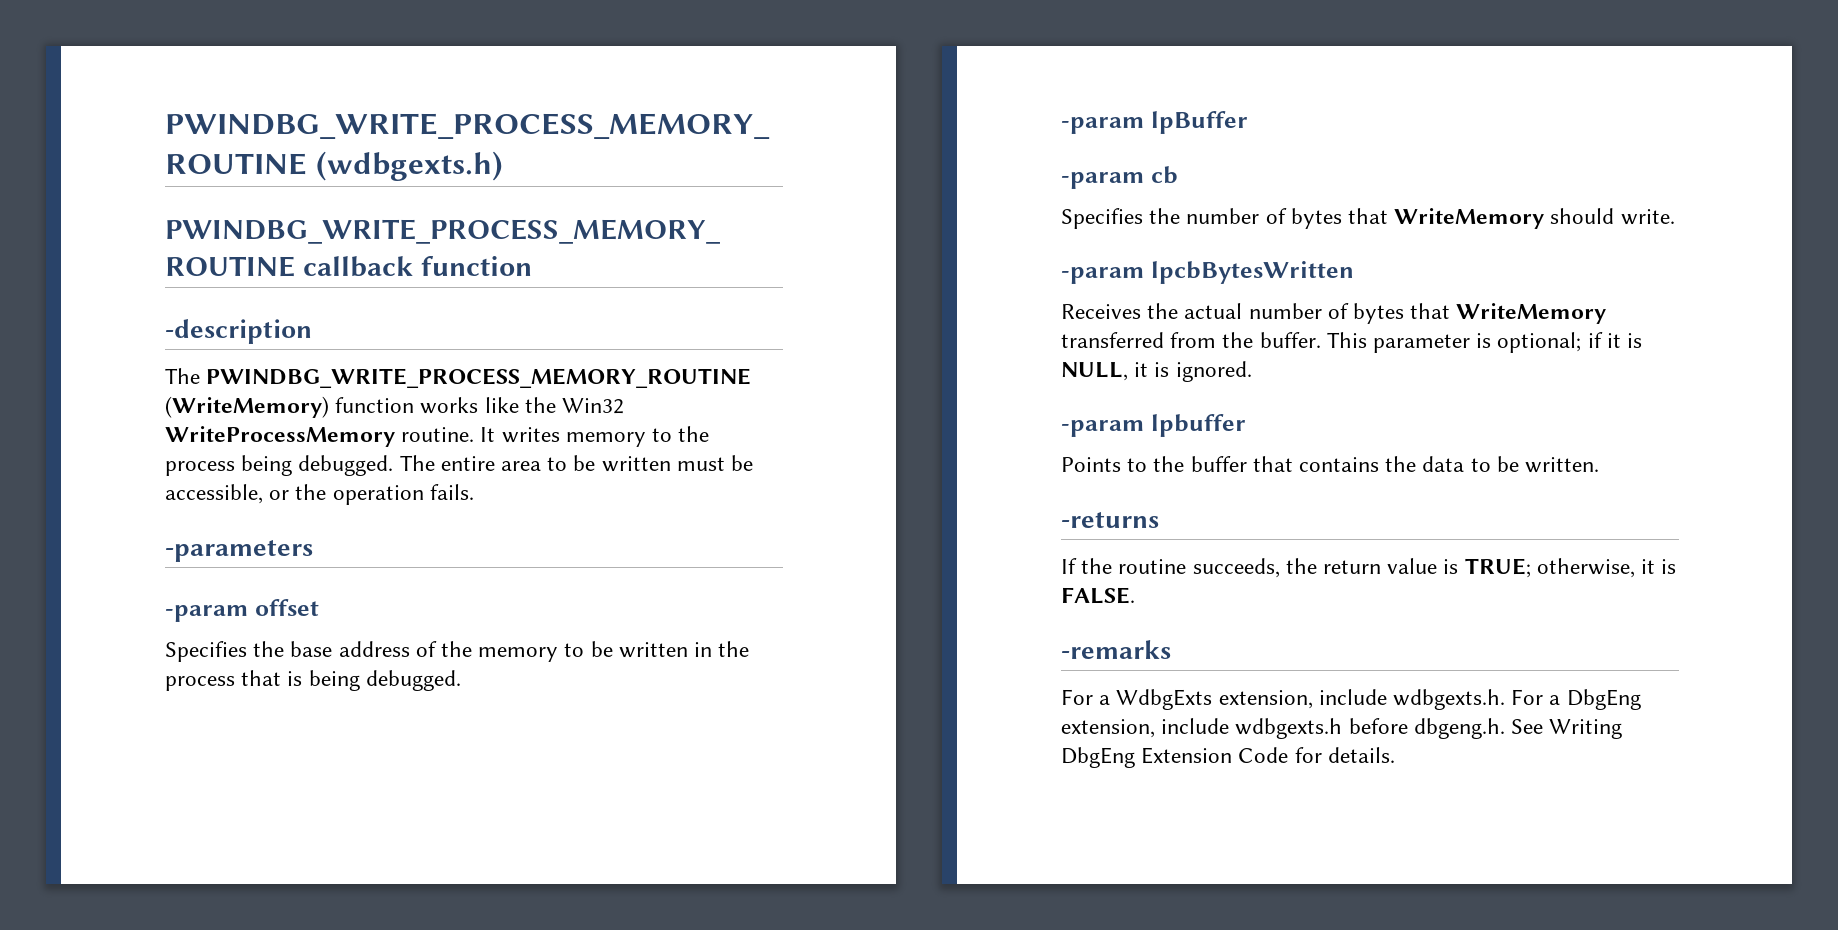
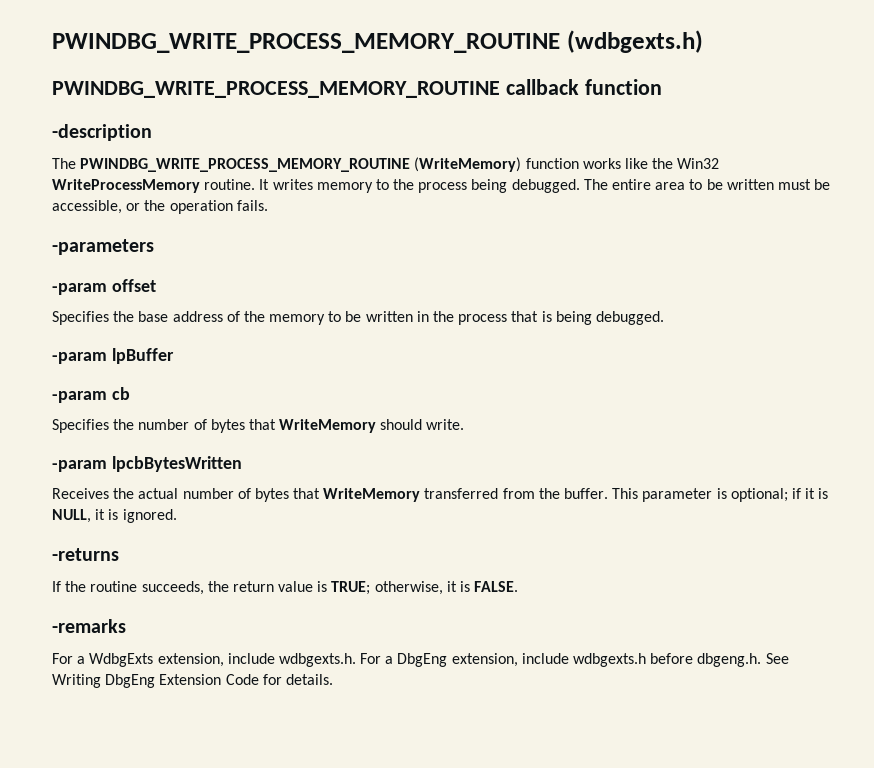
[1061,414,1246,437] [1061,456,1600,473] // -param lpbuffer // Points to the buffer that contains the data to be written. -> (177, 516) none

